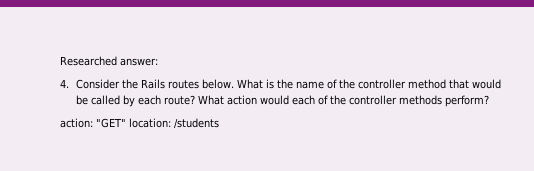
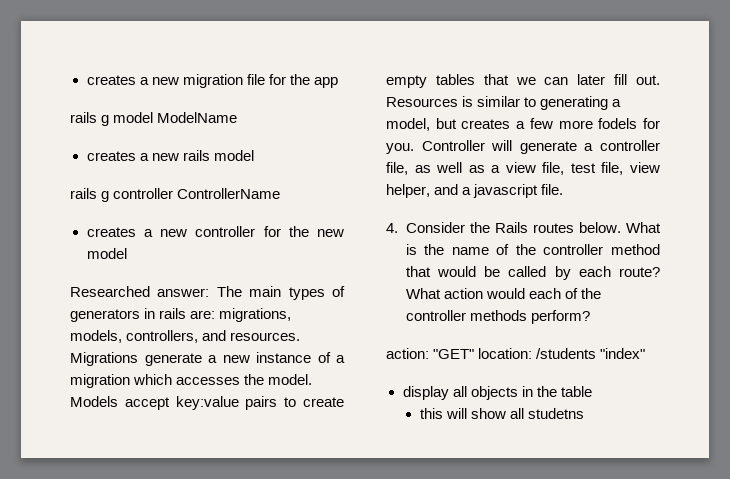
[60,56,158,66] Researched answer: -> [86,74,338,88] [70,112,238,126] [86,150,254,161] [70,188,281,202] [86,226,344,237] [86,248,127,259] [70,286,345,300] [70,308,292,322] [70,330,301,343] [70,352,345,366] [70,374,313,388] [70,396,344,410] [386,74,660,88] [386,96,622,110] [386,118,660,131] [386,140,660,154] [386,162,660,175] [386,184,564,198] creates a new migration file for the app // rails g model ModelName // creates a new rails model // rails g controller ControllerName // creates a new controller for the new model // Researched answer: The main types of generators in rails are: migrations, models, controllers, and resources. Migrations generate a new instance of a migration which accesses the model. Models accept key:value pairs to create empty tables that we can later fill out. Resources is similar to generating a model, but creates a few more fodels for you. Controller will generate a controller file, as well as a view file, test file, view helper, and a javascript file.
(219, 123) none -> [600,348,646,359] [402,386,592,400] [419,408,584,419] "index" // display all objects in the table // this will show all studetns

